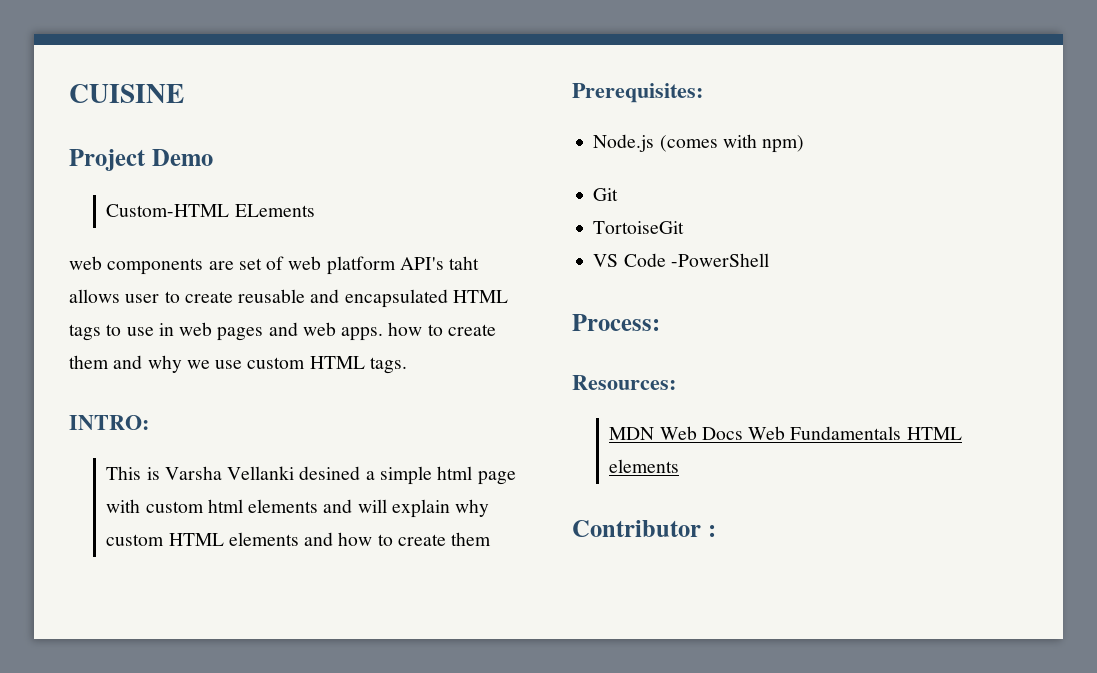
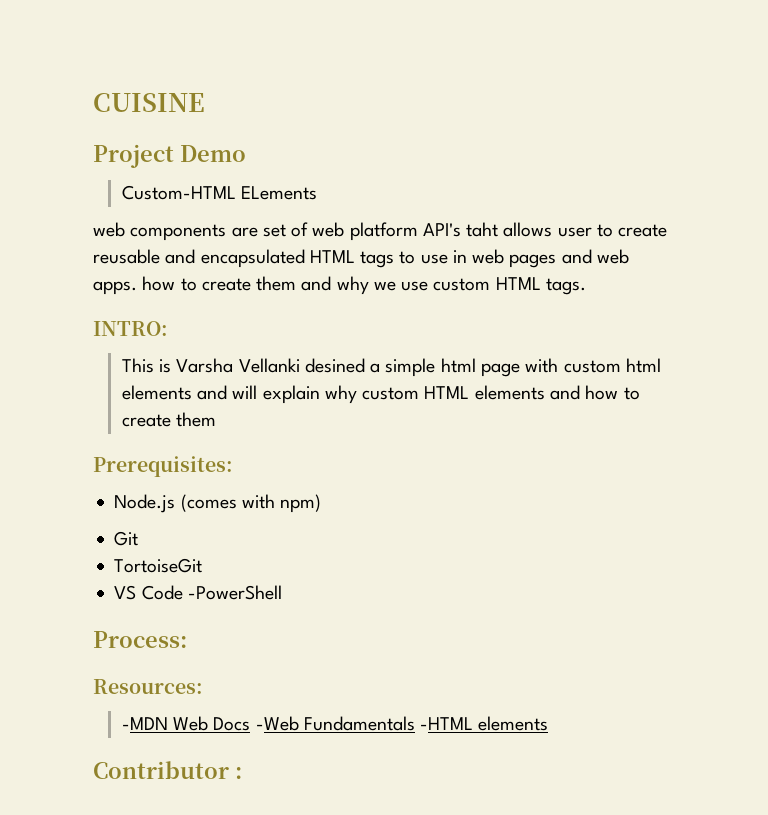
[609,427,655,440] MDN -> [121,717,168,730] -MDN
[748,426,962,440] Web Fundamentals HTML -> [255,716,474,731] -Web Fundamentals -HTML

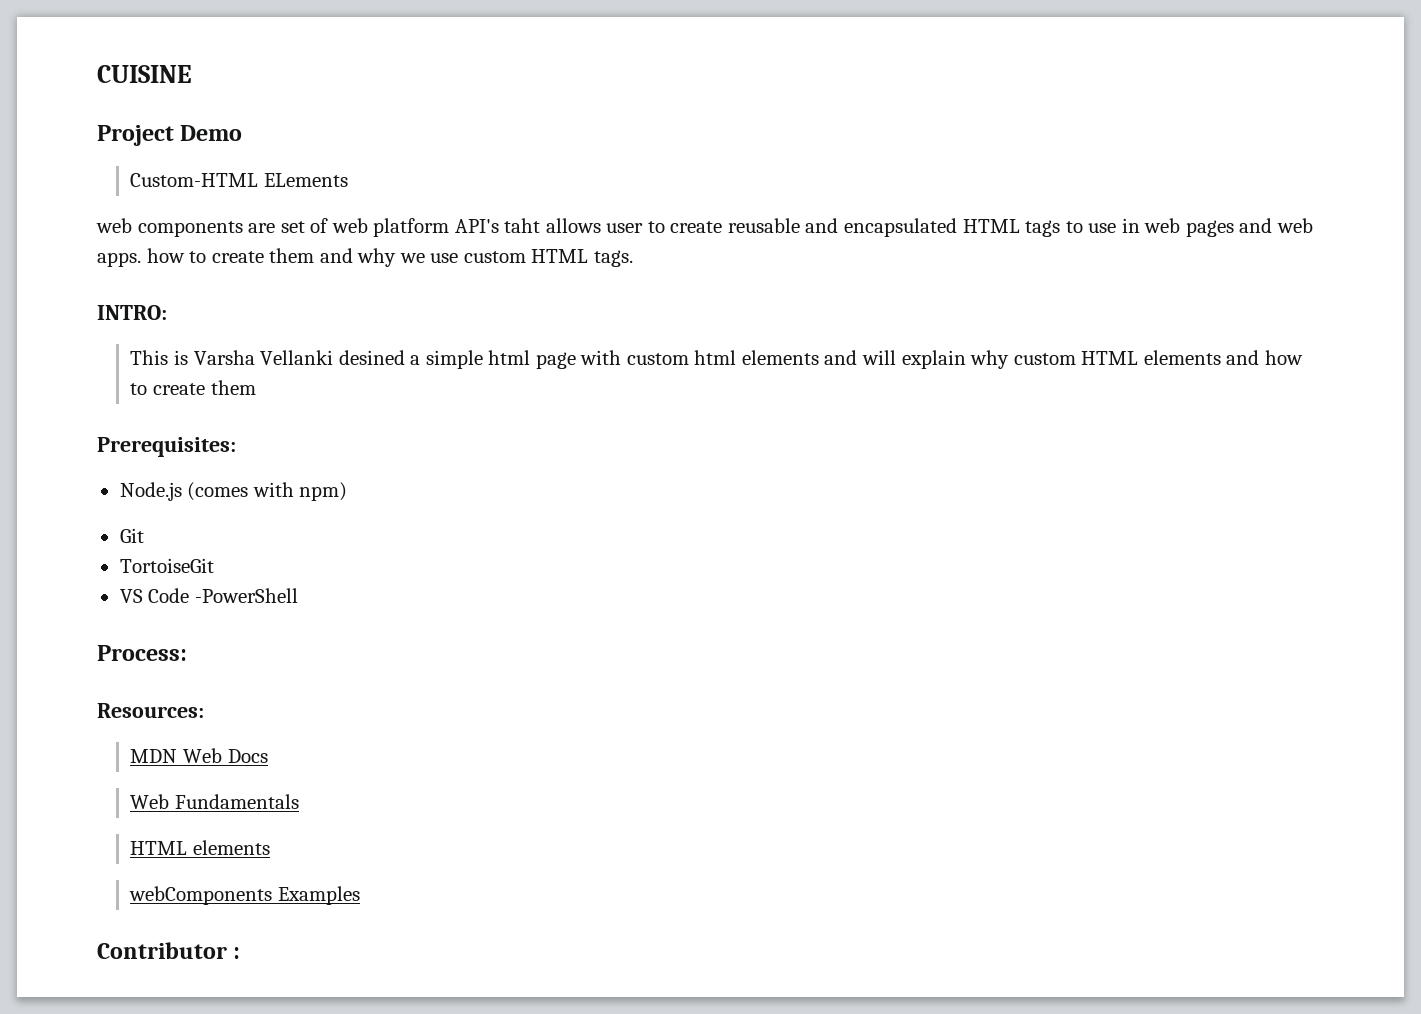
[121,717,168,730] -MDN -> [130,749,178,763] MDN
[255,716,299,731] -Web -> [130,794,170,809] // Web
[420,716,549,731] -HTML elements -> [130,840,271,855] [129,886,361,905] // HTML elements // webComponents Examples

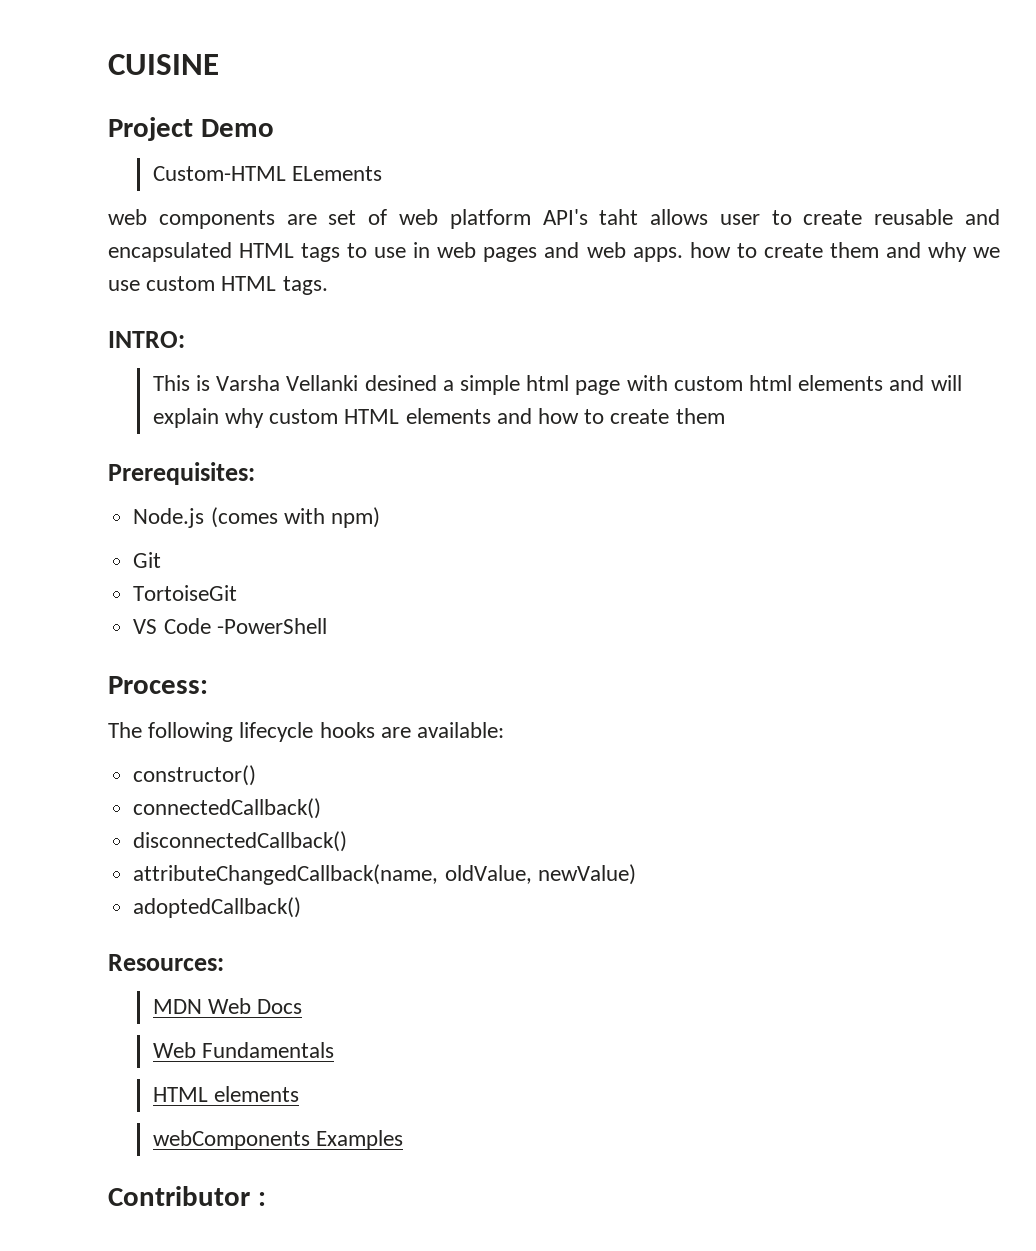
(187, 653) none -> [108,722,505,742] [133,765,257,786] [133,798,322,819] [133,831,348,852] [133,864,636,885] [133,897,302,918] // The following lifecycle hooks are available: // constructor() // connectedCallback() // disconnectedCallback() // attributeChangedCallback(name, oldValue, newValue) // adoptedCallback()

